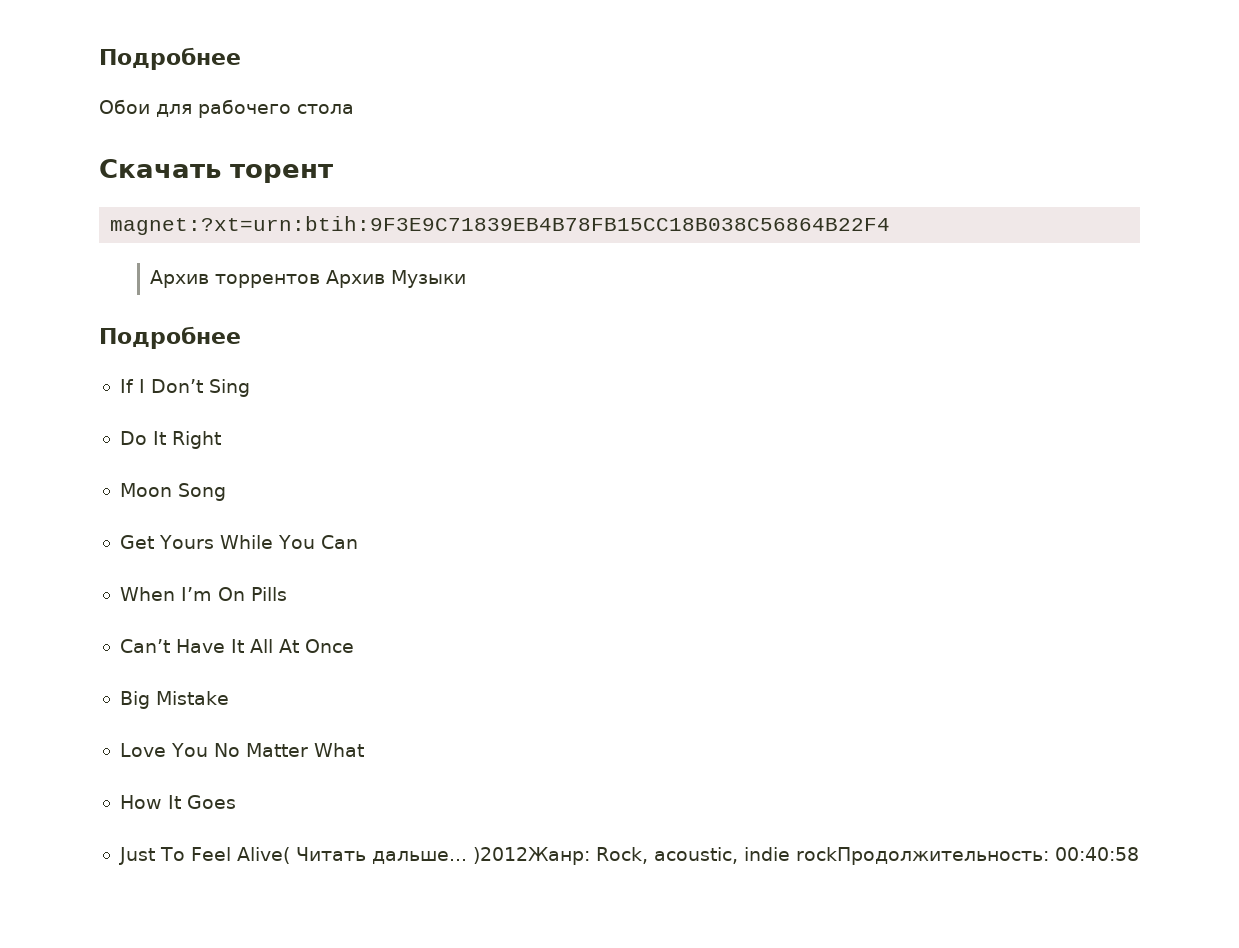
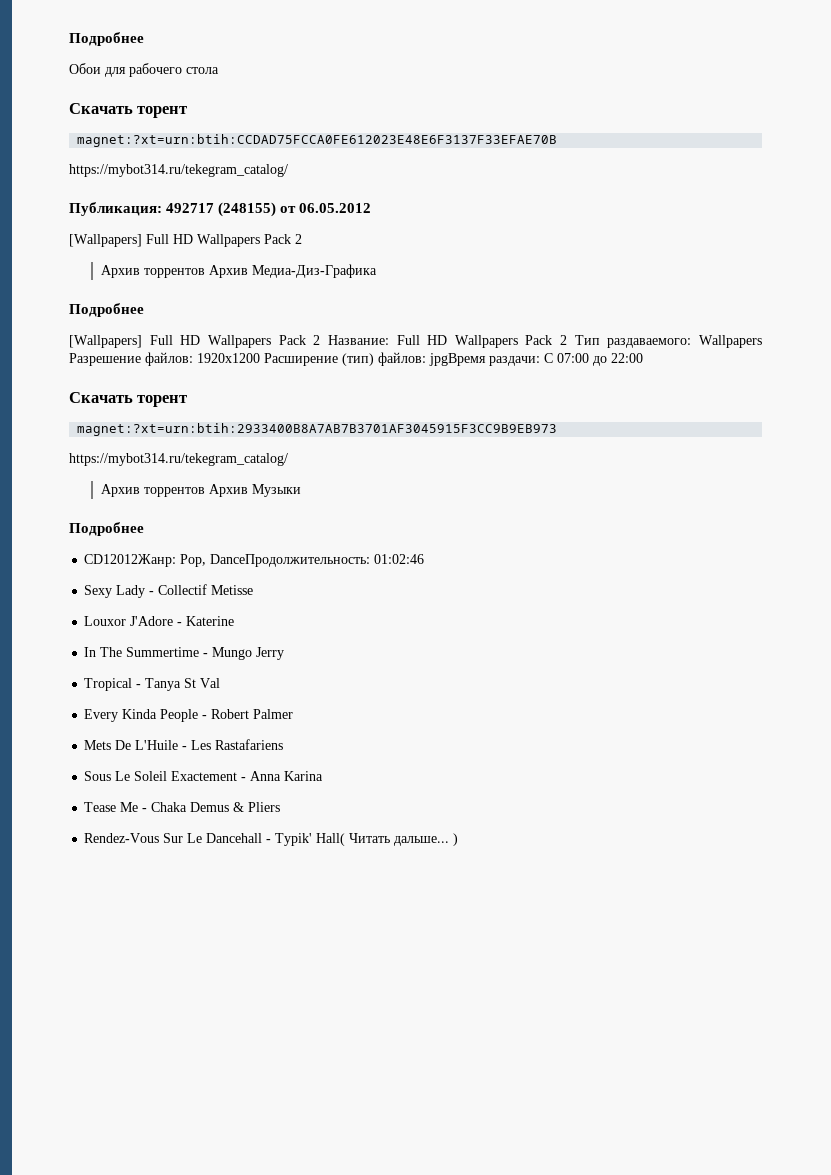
[110,216,891,235] magnet:?xt=urn:btih:9F3E9C71839EB4B78FB15CC18B038C56864B22F4 -> [77,134,558,147] [69,164,288,177] [69,202,372,217] [69,234,302,247] [100,264,377,278] [69,303,144,317] [69,335,762,348] [69,352,643,366] [69,392,188,407] [77,423,558,436] [69,453,288,466] magnet:?xt=urn:btih:CCDAD75FCCA0FE612023E48E6F3137F33EFAE70B // https://mybot314.ru/tekegram_catalog/ // Публикация: 492717 (248155) от 06.05.2012 // [Wallpapers] Full HD Wallpapers Pack 2 // Архив торрентов Архив Медиа-Диз-Графика // Подробнее // [Wallpapers] Full HD Wallpapers Pack 2 Название: Full HD Wallpapers Pack 2 Тип раздаваемого: Wallpapers Разрешение файлов: 1920x1200 Расширение (тип) файлов: jpgВремя раздачи: С 07:00 до 22:00 // Скачать торент // magnet:?xt=urn:btih:2933400B8A7AB7B3701AF3045915F3CC9B9EB973 // https://mybot314.ru/tekegram_catalog/
[119,379,250,397] [119,431,221,449] [119,483,226,501] [119,535,358,549] [119,587,287,601] [119,639,354,653] [119,691,229,709] [119,743,364,757] [119,795,236,809] [118,847,1139,865] If I Don’t Sing // Do It Right // Moon Song // Get Yours While You Can // When I’m On Pills // Can’t Have It All At Once // Big Mistake // Love You No Matter What // How It Goes // Just To Feel Alive( Читать дальше... )2012Жанр: Rock, acoustic, indie rockПродолжительность: 00:40:58 -> [84,554,425,567] [84,584,254,598] [84,616,235,626] [84,647,285,660] [84,678,221,691] [84,709,294,722] [84,739,284,750] [84,771,324,781] [84,802,281,812] [84,833,459,846] CD12012Жанр: Pop, DanceПродолжительность: 01:02:46 // Sexy Lady - Collectif Metisse // Louxor J'Adore - Katerine // In The Summertime - Mungo Jerry // Tropical - Tanya St Val // Every Kinda People - Robert Palmer // Mets De L'Huile - Les Rastafariens // Sous Le Soleil Exactement - Anna Karina // Tease Me - Chaka Demus & Pliers // Rendez-Vous Sur Le Dancehall - Typik' Hall( Читать дальше... )

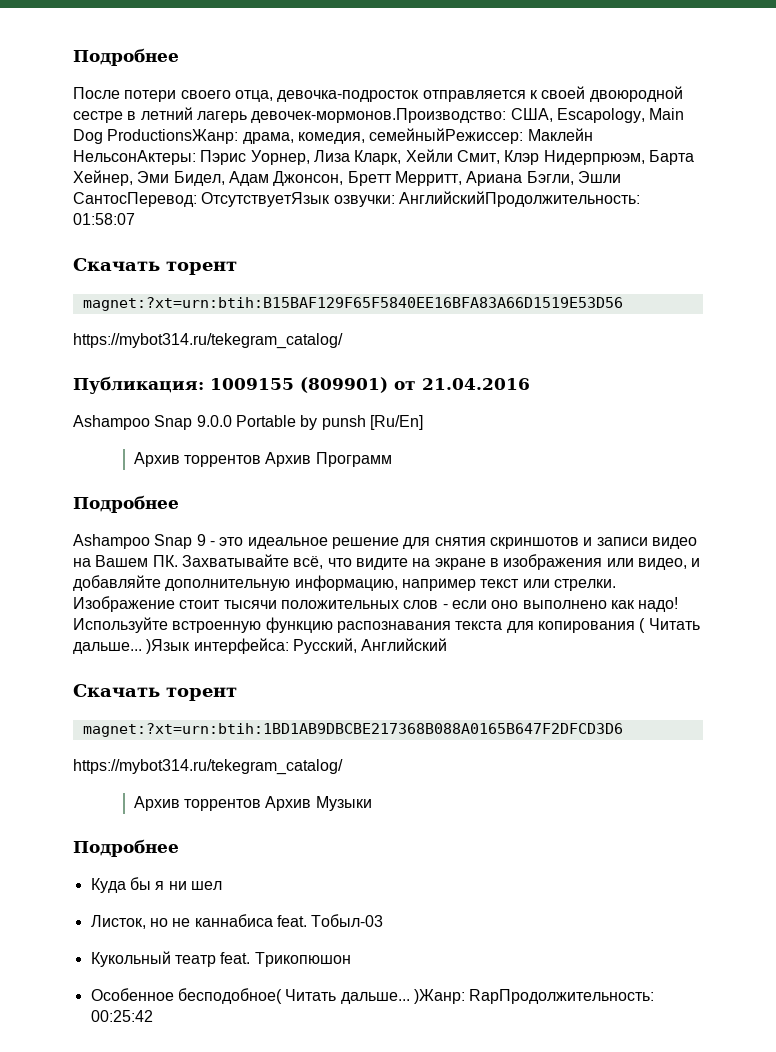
[69,32,144,46] [69,63,219,77] [69,103,188,118] [77,134,558,147] Подробнее // Обои для рабочего стола // Скачать торент // magnet:?xt=urn:btih:CCDAD75FCCA0FE612023E48E6F3137F33EFAE70B -> [73,48,179,66] [73,86,683,102] [73,107,685,123] [73,128,593,144] [73,149,694,165] [73,170,621,186] [73,191,640,207] [73,213,135,225] [73,258,237,275] [82,297,623,311] Подробнее // После потери своего отца, девочка-подросток отправляется к своей двоюродной сестре в летний лагерь девочек-мормонов.Производство: США, Escapology, Main Dog ProductionsЖанр: драма, комедия, семейныйРежиссер: Маклейн НельсонАктеры: Пэрис Уорнер, Лиза Кларк, Хейли Смит, Клэр Нидерпрюэм, Барта Хейнер, Эми Бидел, Адам Джонсон, Бретт Мерритт, Ариана Бэгли, Эшли СантосПеревод: ОтсутствуетЯзык озвучки: АнглийскийПродолжительность: 01:58:07 // Скачать торент // magnet:?xt=urn:btih:B15BAF129F65F5840EE16BFA83A66D1519E53D56
[166,202,372,217] [69,234,302,247] [100,264,377,278] [69,303,144,317] [69,335,762,348] [69,352,643,366] [69,392,188,407] [77,423,558,436] 492717 (248155) от 06.05.2012 // [Wallpapers] Full HD Wallpapers Pack 2 // Архив торрентов Архив Медиа-Диз-Графика // Подробнее // [Wallpapers] Full HD Wallpapers Pack 2 Название: Full HD Wallpapers Pack 2 Тип раздаваемого: Wallpapers Разрешение файлов: 1920x1200 Расширение (тип) файлов: jpgВремя раздачи: С 07:00 до 22:00 // Скачать торент // magnet:?xt=urn:btih:2933400B8A7AB7B3701AF3045915F3CC9B9EB973 -> [210,377,530,393] [73,415,423,430] [133,452,392,467] [73,495,179,513] [73,534,697,549] [73,554,701,570] [73,575,616,591] [73,596,679,612] [73,617,700,633] [73,638,448,654] [73,684,237,701] [82,723,623,737] 1009155 (809901) от 21.04.2016 // Ashampoo Snap 9.0.0 Portable by punsh [Ru/En] // Архив торрентов Архив Программ // Подробнее // Ashampoo Snap 9 - это идеальное решение для снятия скриншотов и записи видео на Вашем ПК. Захватывайте всё, что видите на экране в изображения или видео, и добавляйте дополнительную информацию, например текст или стрелки. Изображение стоит тысячи положительных слов - если оно выполнено как надо! Используйте встроенную функцию распознавания текста для копирования ( Читать дальше... )Язык интерфейса: Русский, Английский // Скачать торент // magnet:?xt=urn:btih:1BD1AB9DBCBE217368B088A0165B647F2DFCD3D6
[84,554,425,567] [84,584,254,598] [84,616,235,626] [84,647,285,660] [84,678,221,691] [84,709,294,722] [84,739,284,750] [84,771,324,781] [84,802,281,812] [84,833,459,846] CD12012Жанр: Pop, DanceПродолжительность: 01:02:46 // Sexy Lady - Collectif Metisse // Louxor J'Adore - Katerine // In The Summertime - Mungo Jerry // Tropical - Tanya St Val // Every Kinda People - Robert Palmer // Mets De L'Huile - Les Rastafariens // Sous Le Soleil Exactement - Anna Karina // Tease Me - Chaka Demus & Pliers // Rendez-Vous Sur Le Dancehall - Typik' Hall( Читать дальше... ) -> [90,877,222,893] [90,914,384,929] [90,951,351,967] [90,988,655,1004] [90,1010,153,1022] Куда бы я ни шел // Листок, но не каннабиса feat. Тобыл-03 // Кукольный театр feat. Трикопюшон // Особенное бесподобное( Читать дальше... )Жанр: RapПродолжительность: 00:25:42

